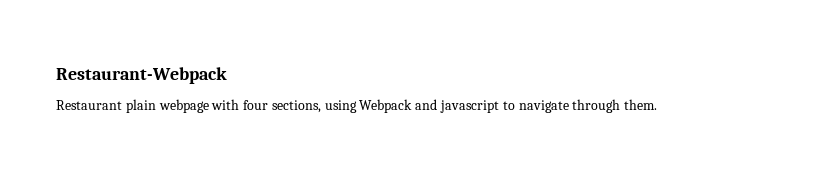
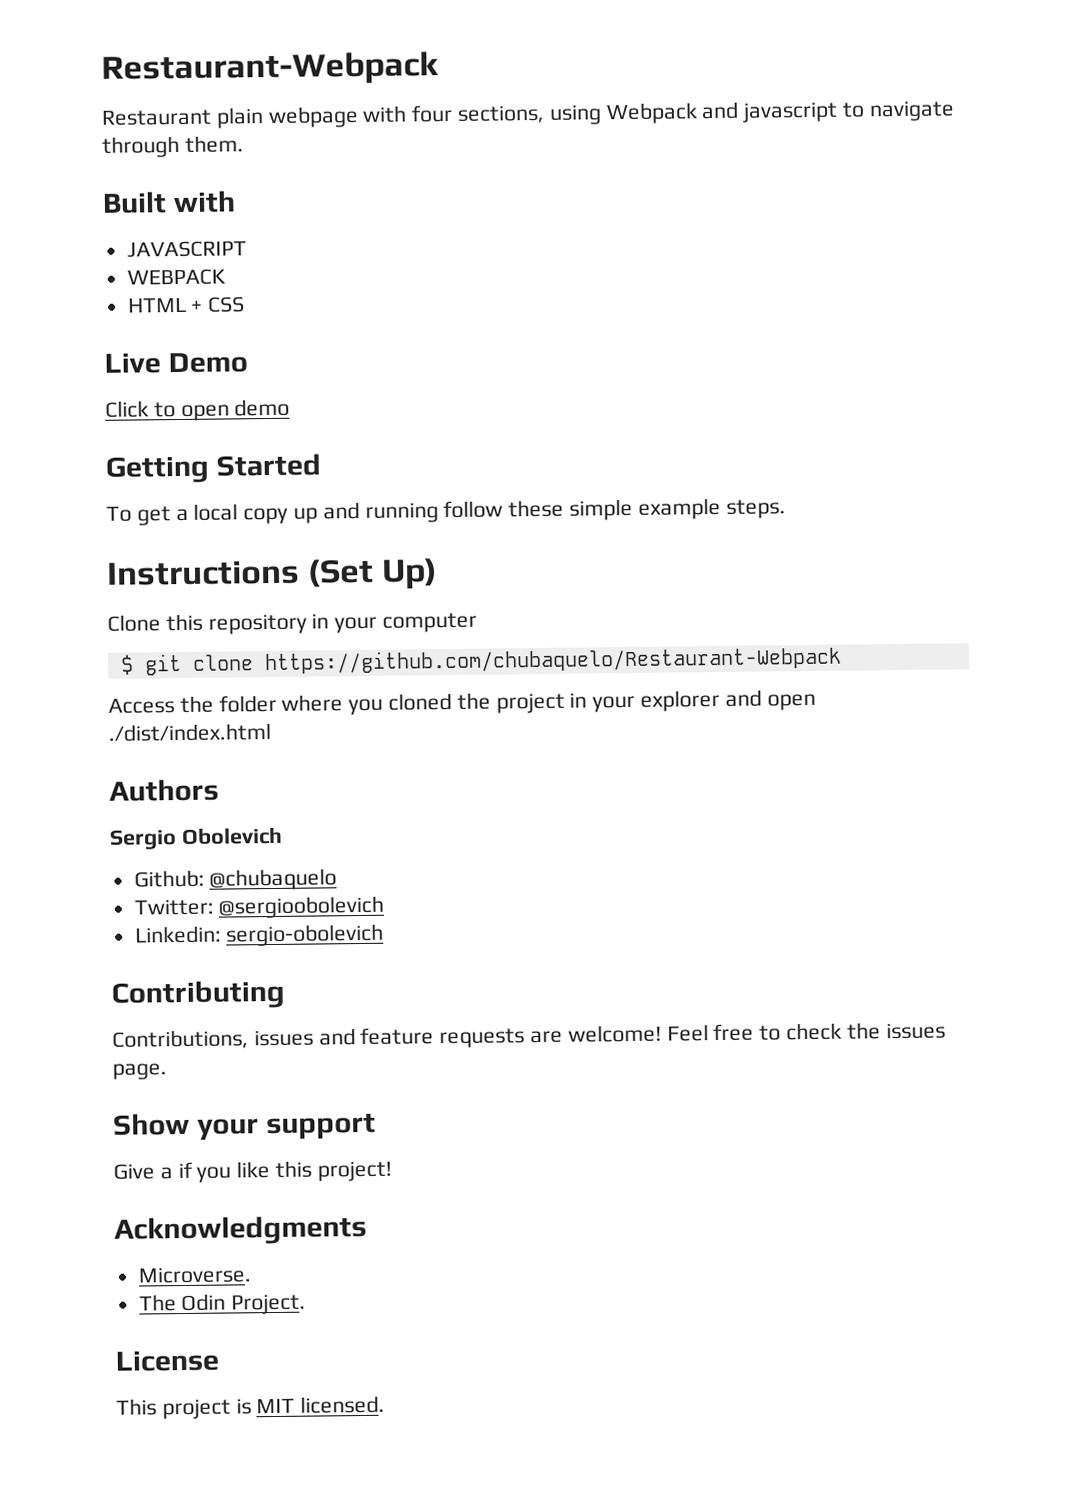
(658, 104) none -> [102,190,236,214] [126,240,247,258] [126,268,226,286] [127,296,246,313] [104,352,248,374] [105,398,291,421] [105,453,321,484] [106,497,786,526] [106,558,439,589] [107,612,478,635] [119,646,842,676] [108,689,816,716] [108,723,271,742] [109,778,219,802] [109,826,283,850] [133,868,338,891] [133,895,385,919] [134,923,385,947] [111,979,285,1010] [112,1022,946,1050] [112,1063,167,1080] [113,1112,376,1141] [113,1160,392,1183] [114,1214,367,1246] [137,1266,251,1284] [138,1293,307,1315] [115,1349,219,1372] [116,1395,386,1420] // Built with // JAVASCRIPT // WEBPACK // HTML + CSS // Live Demo // Click to open demo // Getting Started // To get a local copy up and running follow these simple example steps. // Instructions (Set Up) // Clone this repository in your computer // $ git clone https://github.com/chubaquelo/Restaurant-Webpack // Access the folder where you cloned the project in your explorer and open ./dist/index.html // Authors // Sergio Obolevich // Github: @chubaquelo // Twitter: @sergioobolevich // Linkedin: sergio-obolevich // Contributing // Contributions, issues and feature requests are welcome! Feel free to check the issues page. // Show your support // Give a if you like this project! // Acknowledgments // Microverse. // The Odin Project. // License // This project is MIT licensed.

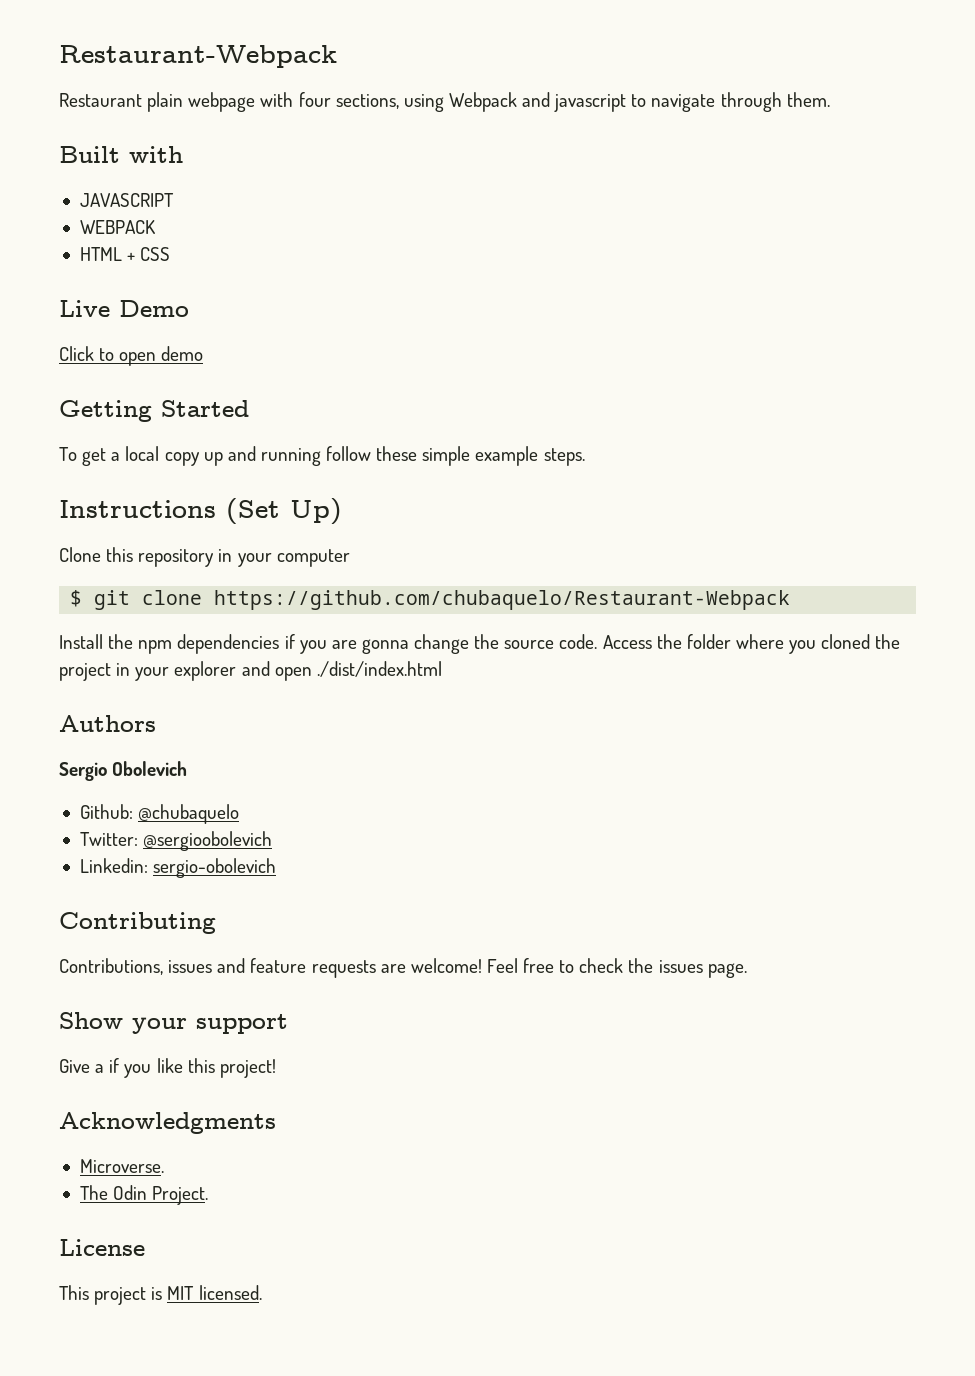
(842, 660) none -> [59,634,598,654] Install the npm dependencies if you are gonna change the source code.

